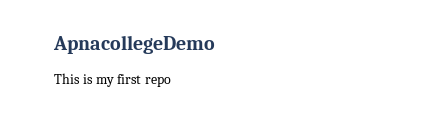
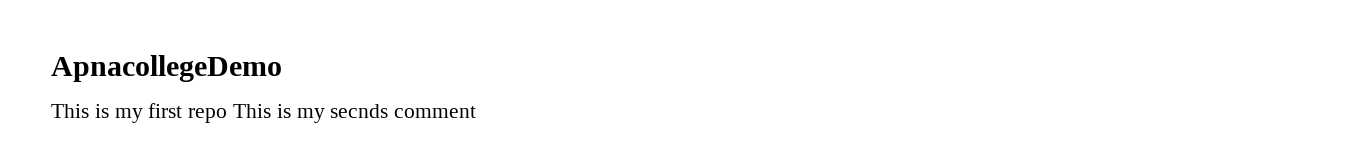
(172, 81) none -> [233,104,477,123] This is my secnds comment

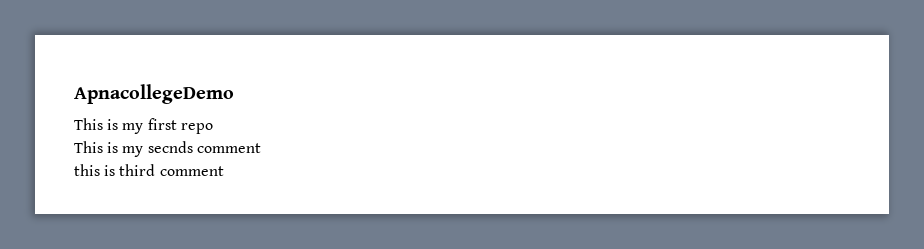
(228, 115) none -> (213, 128) //
(477, 112) none -> [74,164,224,176] // this is third comment

